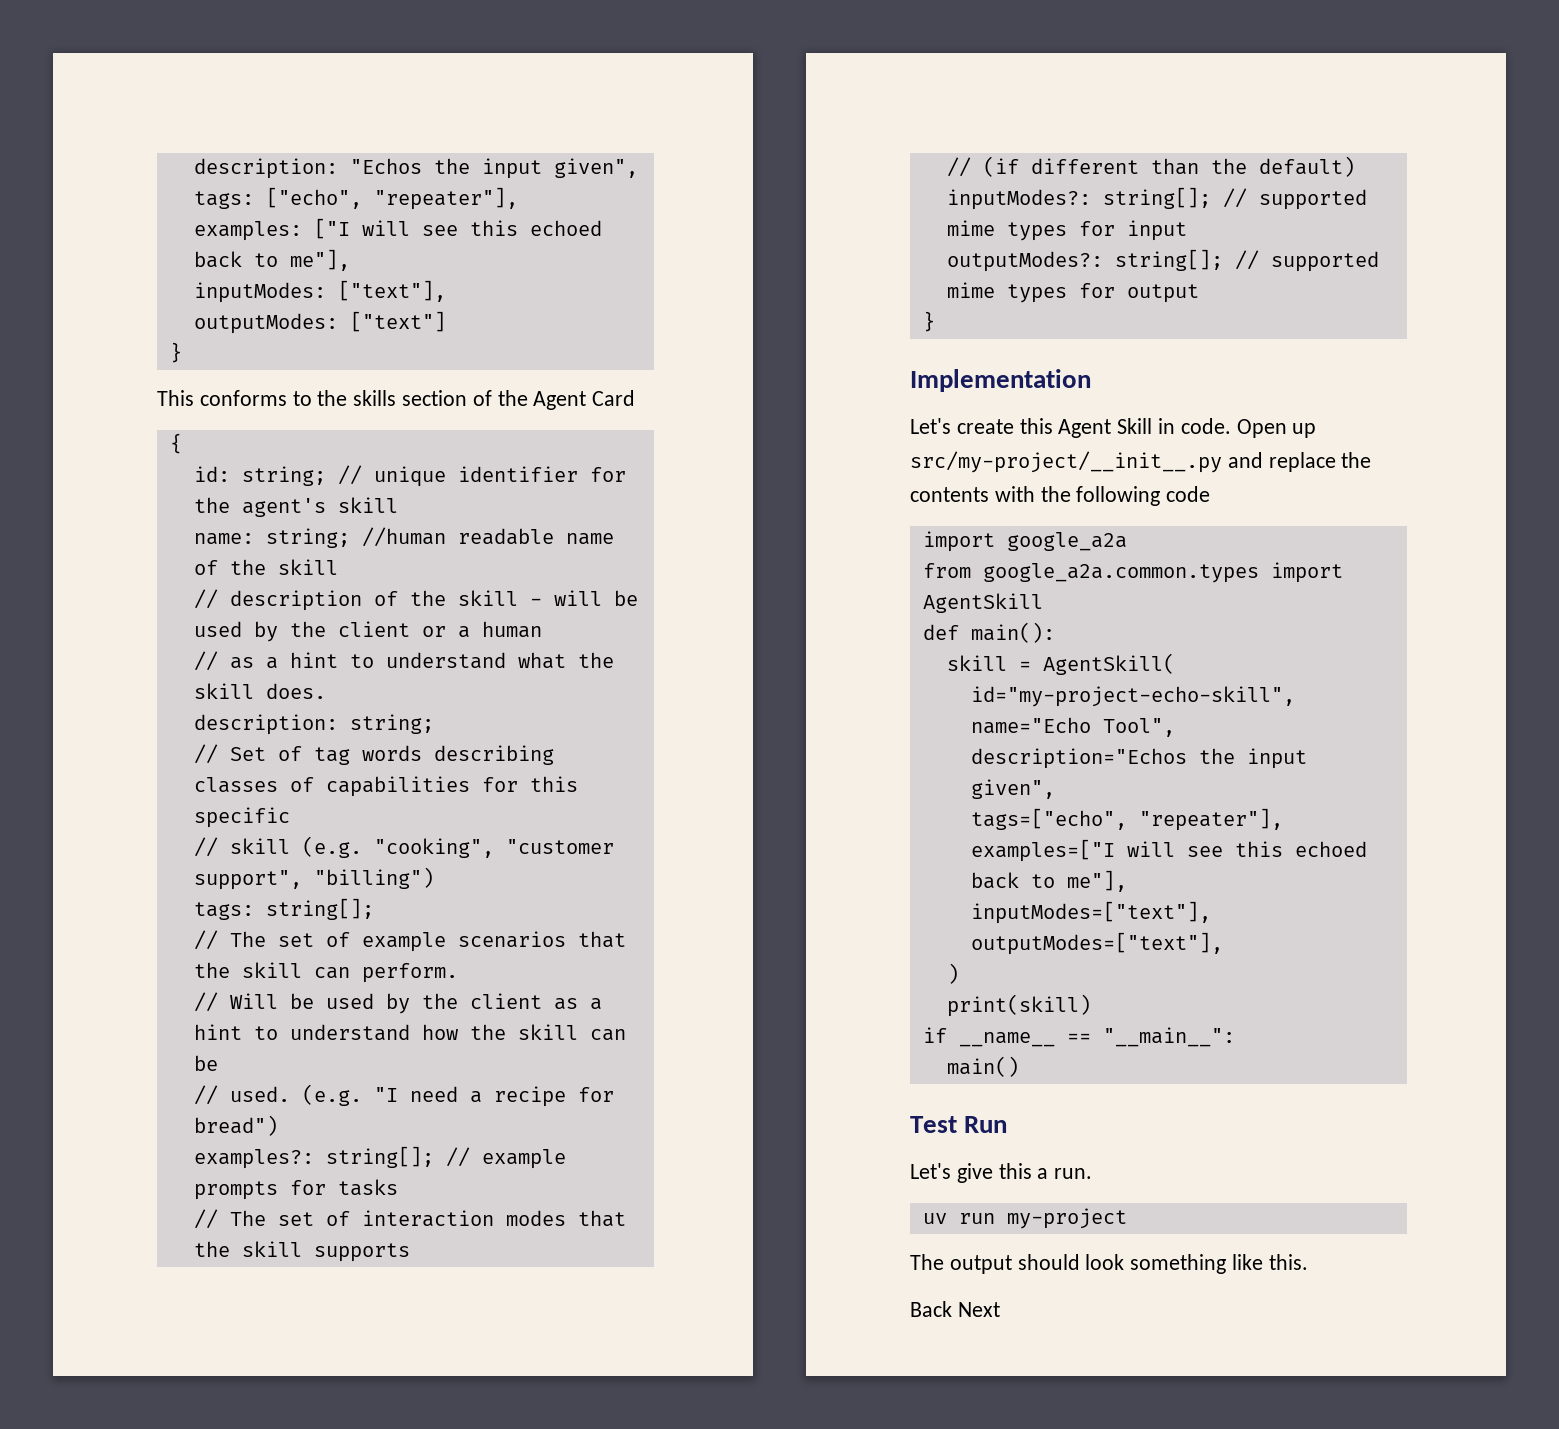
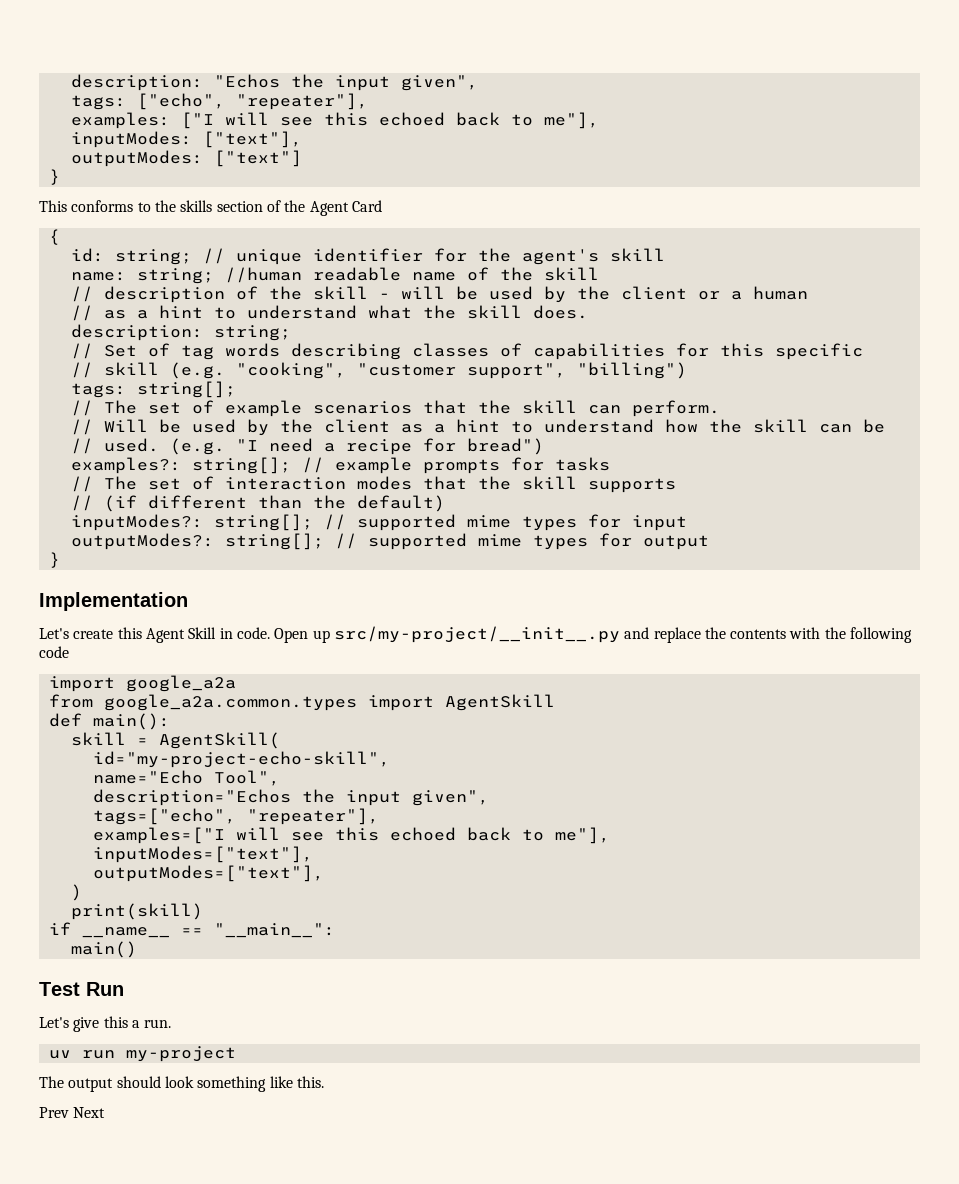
[910,1301,952,1317] Back -> [39,1107,69,1118] Prev

